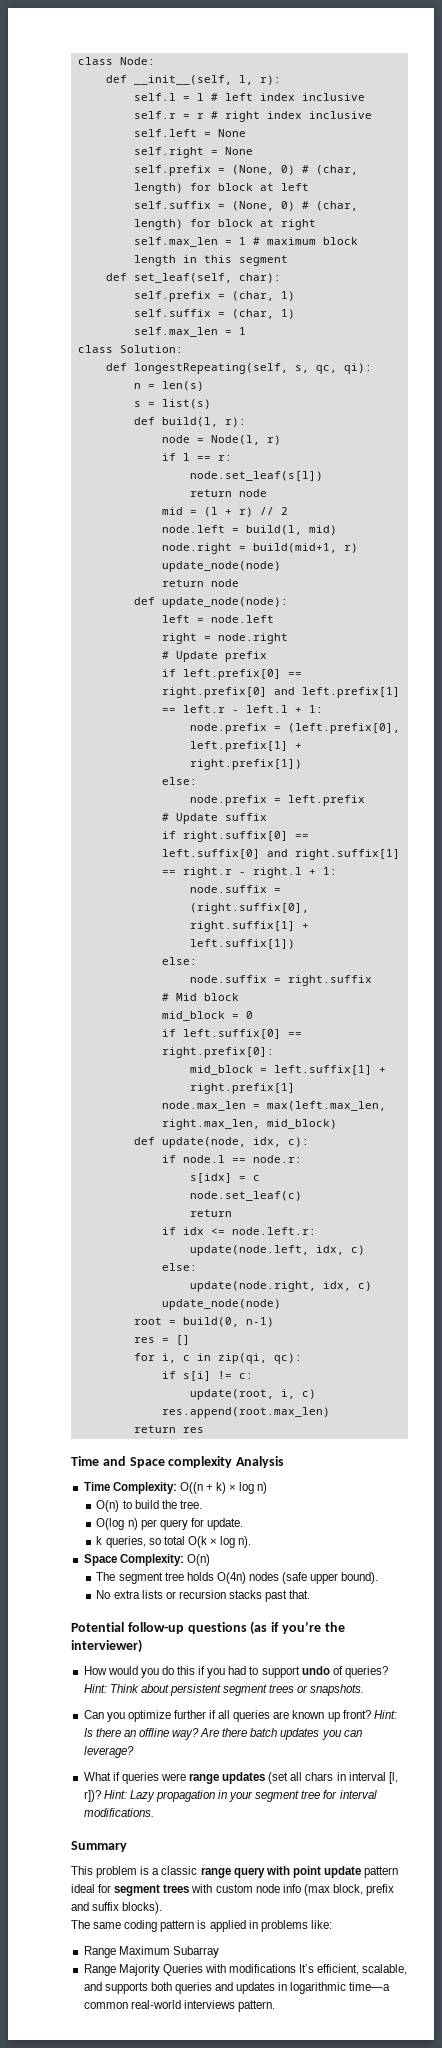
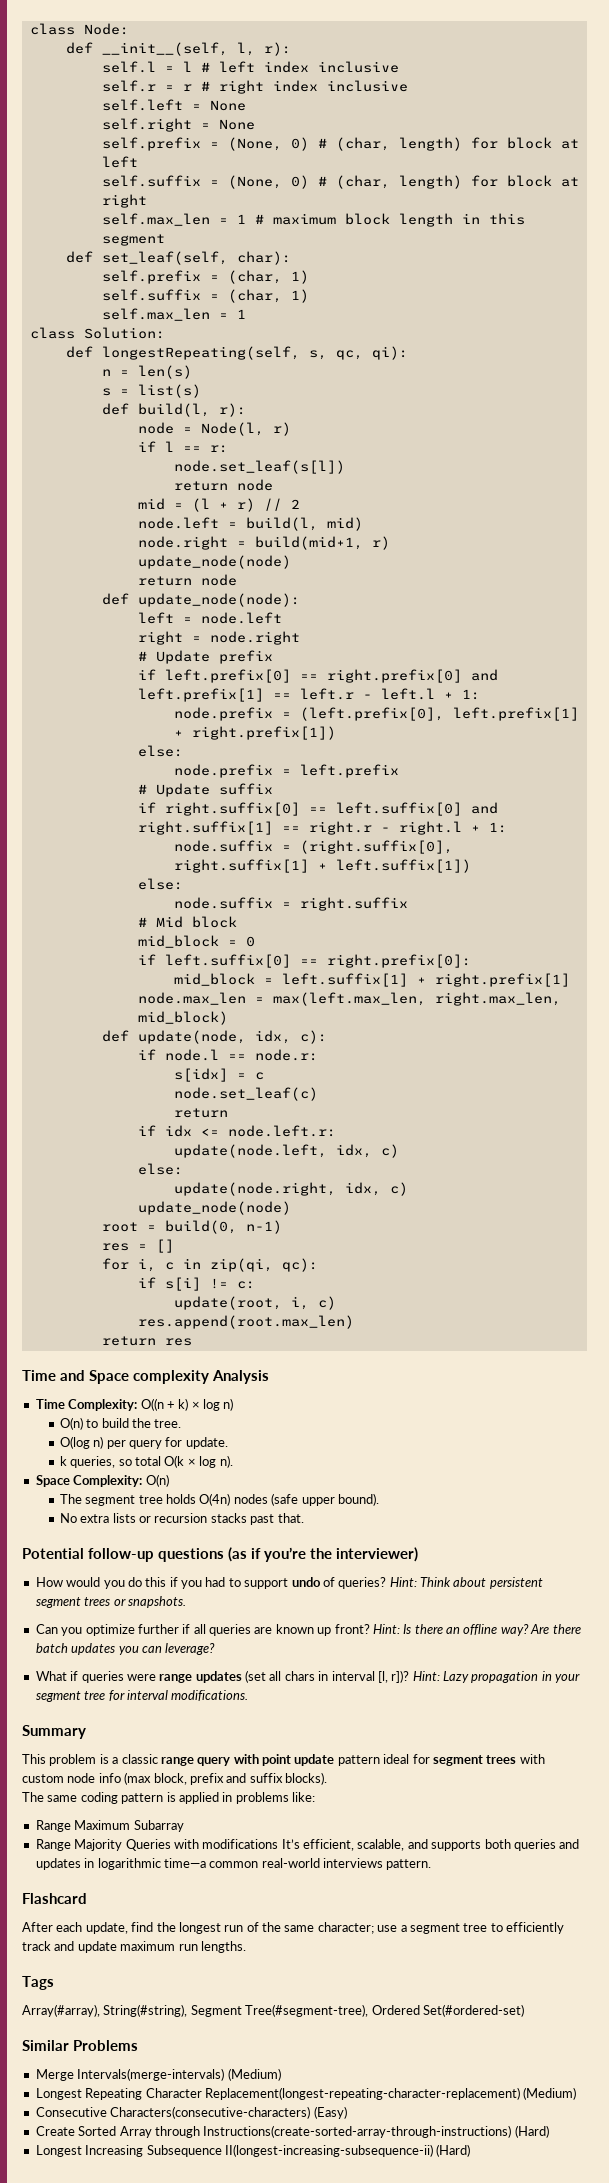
(275, 2006) none -> [22,1893,87,1904] [22,1922,564,1934] [22,1941,246,1953] [22,1976,54,1990] [22,2004,524,2017] [22,2040,138,2051] [35,2068,281,2081] [35,2087,577,2100] [35,2106,347,2119] [35,2125,549,2138] [35,2144,471,2157] // Flashcard // After each update, find the longest run of the same character; use a segment tree to efficiently track and update maximum run lengths. // Tags // Array(#array), String(#string), Segment Tree(#segment-tree), Ordered Set(#ordered-set) // Similar Problems // Merge Intervals(merge-intervals) (Medium) // Longest Repeating Character Replacement(longest-repeating-character-replacement) (Medium) // Consecutive Characters(consecutive-characters) (Easy) // Create Sorted Array through Instructions(create-sorted-array-through-instructions) (Hard) // Longest Increasing Subsequence II(longest-increasing-subsequence-ii) (Hard)

